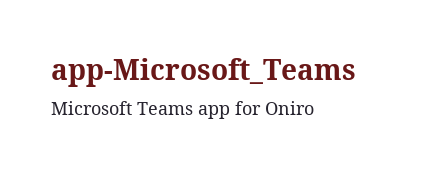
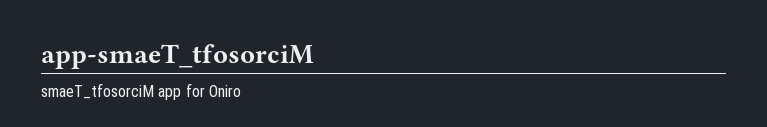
[51,58,356,87] [51,101,193,115] app-Microsoft_Teams // Microsoft Teams -> [41,44,314,69] [41,83,154,99] app-smaeT_tfosorciM // smaeT_tfosorciM

